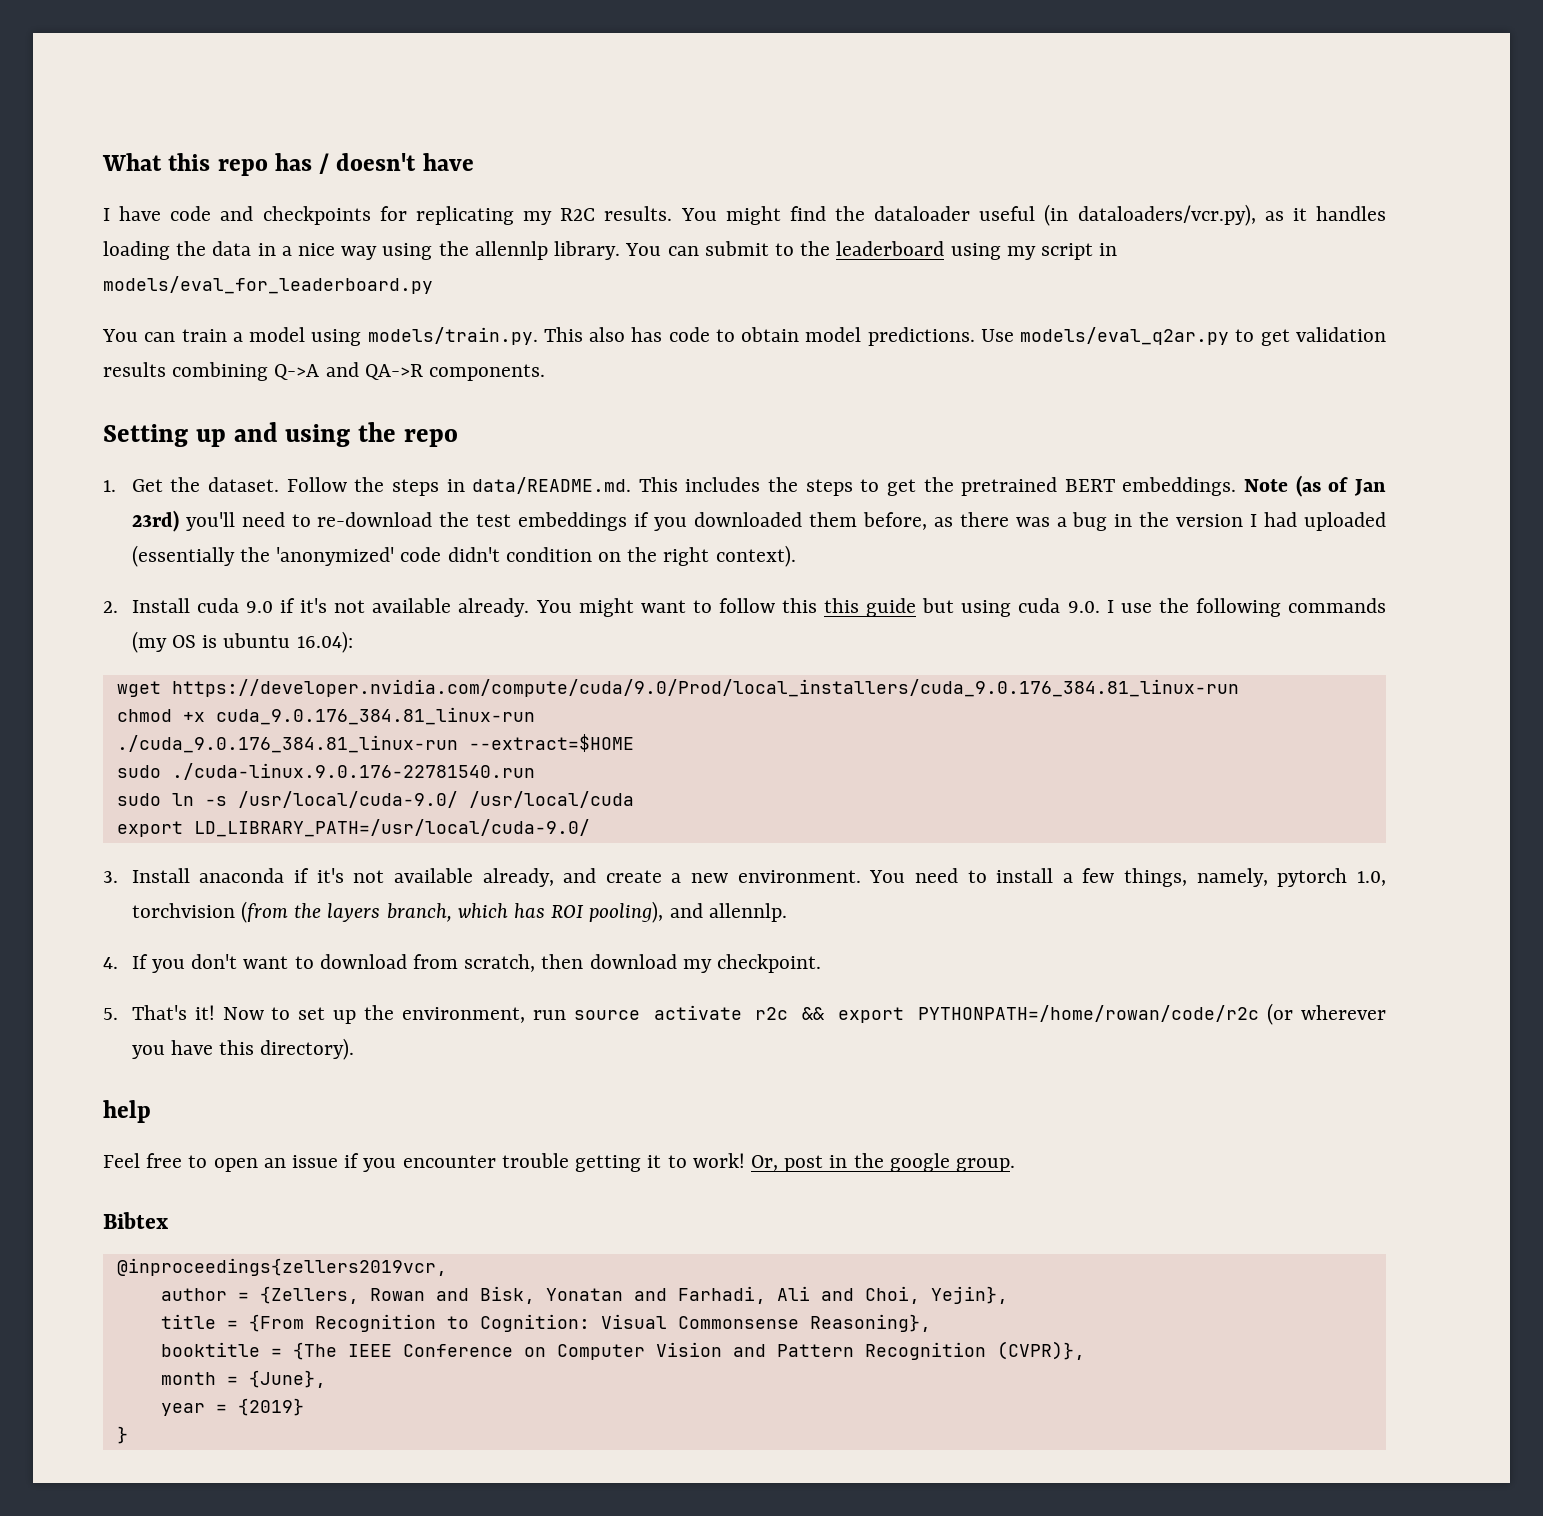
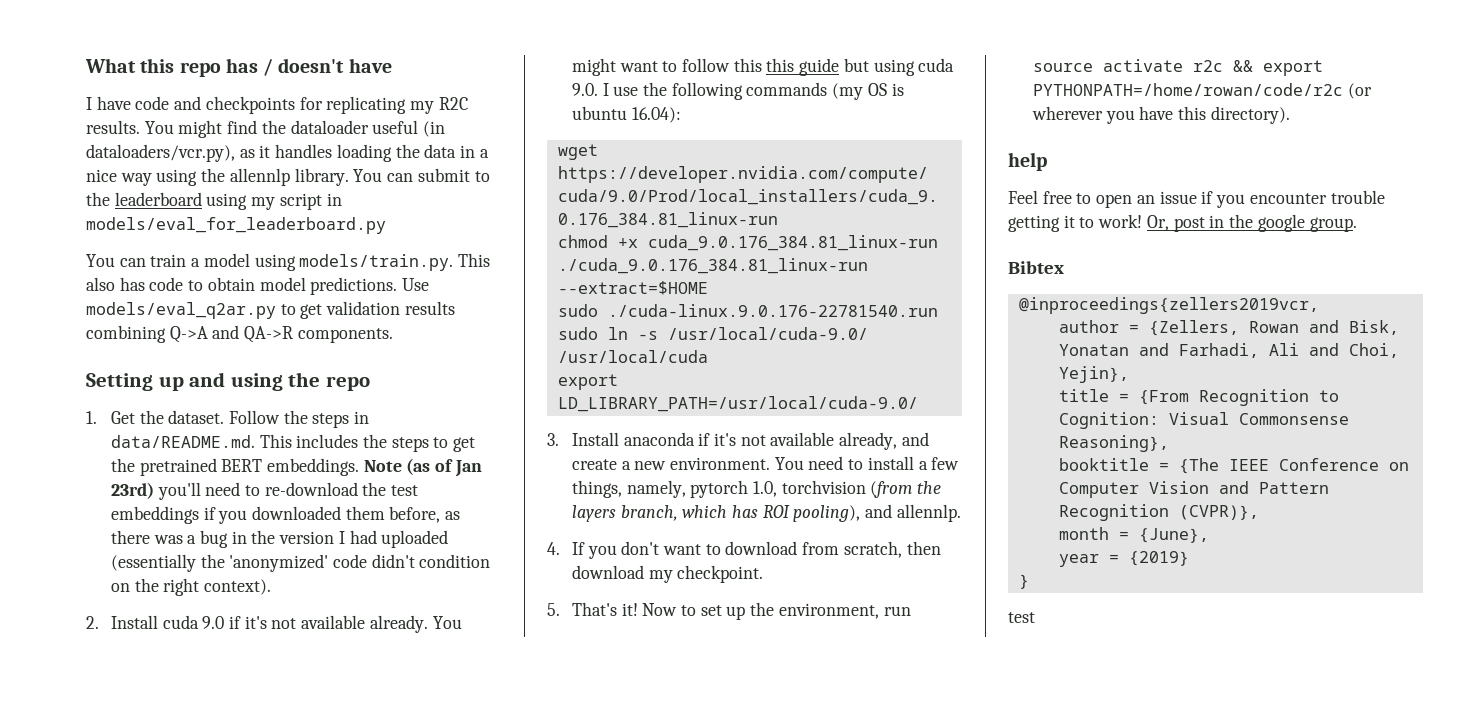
(128, 1435) none -> [1008,612,1035,623] // test

